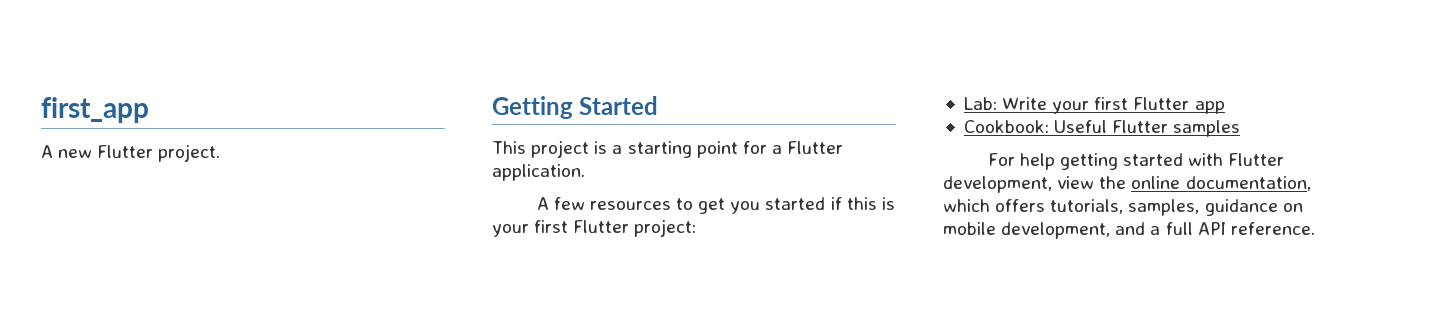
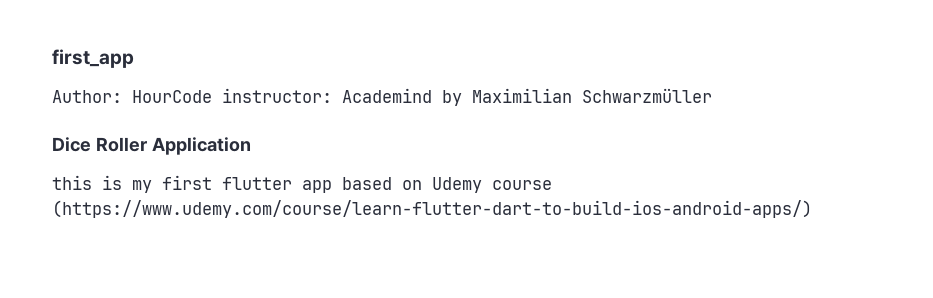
[41,144,221,162] [492,96,659,119] [492,140,844,158] [492,164,585,181] [536,197,895,214] [492,219,697,237] [963,97,1225,114] [963,120,1241,137] [987,153,1285,170] [943,176,1311,193] [943,199,1303,216] [943,222,1315,239] A new Flutter project. // Getting Started // This project is a starting point for a Flutter application. // A few resources to get you started if this is your first Flutter project: // Lab: Write your first Flutter app // Cookbook: Useful Flutter samples // For help getting started with Flutter development, view the online documentation, which offers tutorials, samples, guidance on mobile development, and a full API reference. -> [52,88,712,106] [52,137,251,155] [52,175,552,193] [52,200,812,218] Author: HourCode instructor: Academind by Maximilian Schwarzmüller // Dice Roller Application // this is my first flutter app based on Udemy course (https://www.udemy.com/course/learn-flutter-dart-to-build-ios-android-apps/)

